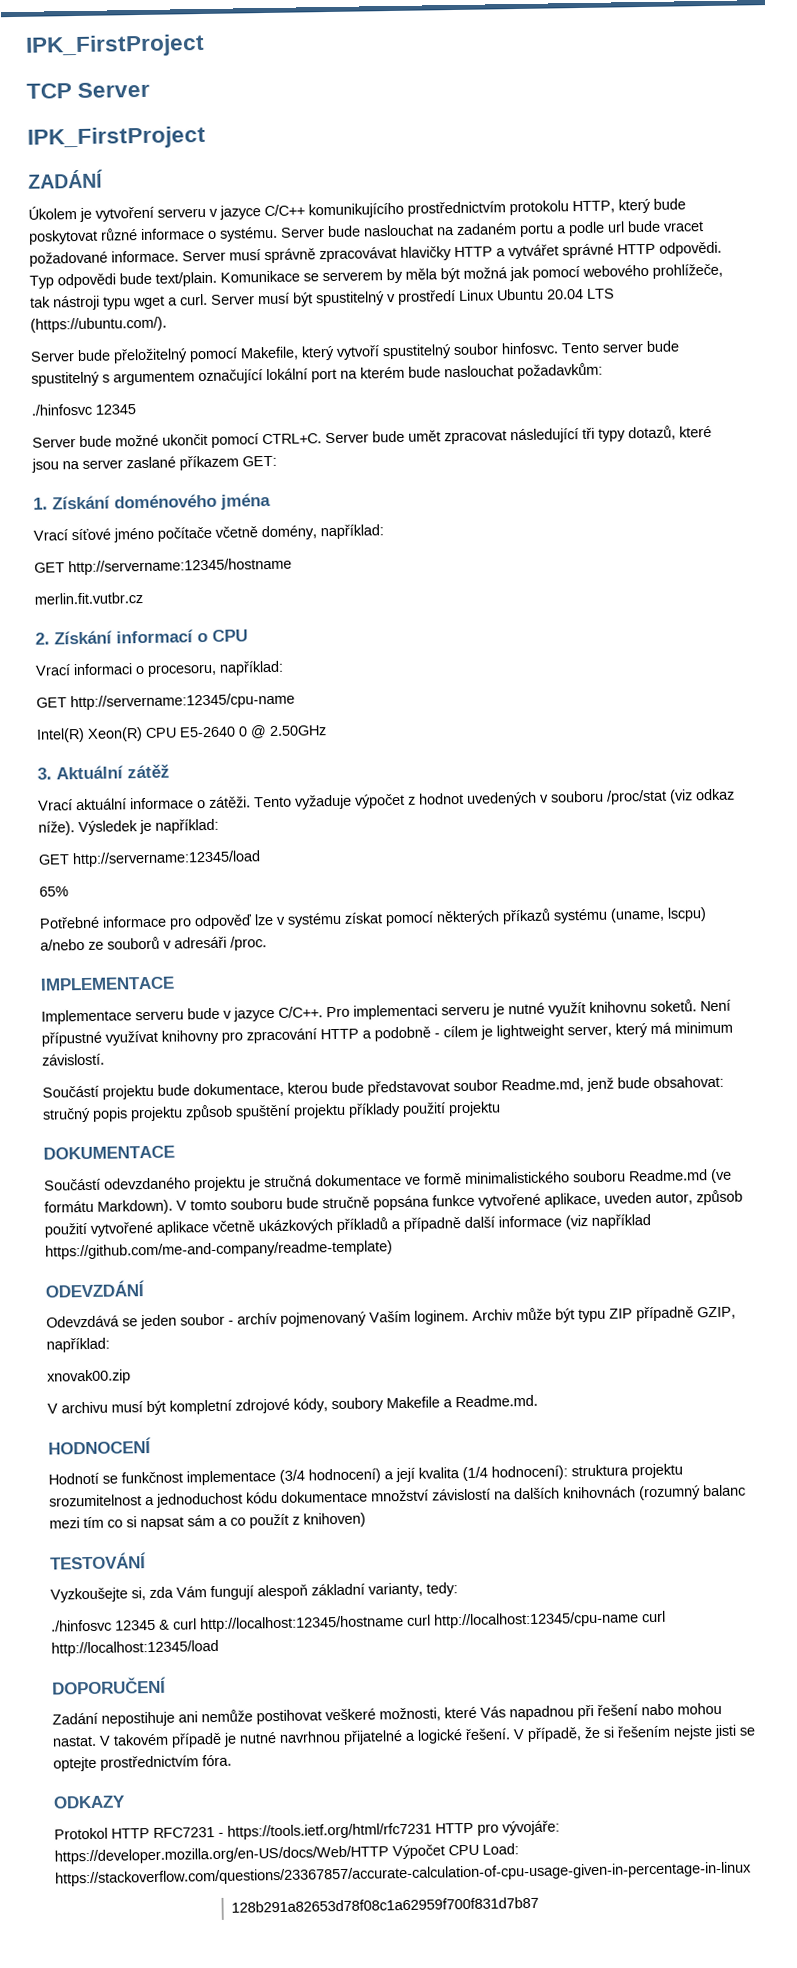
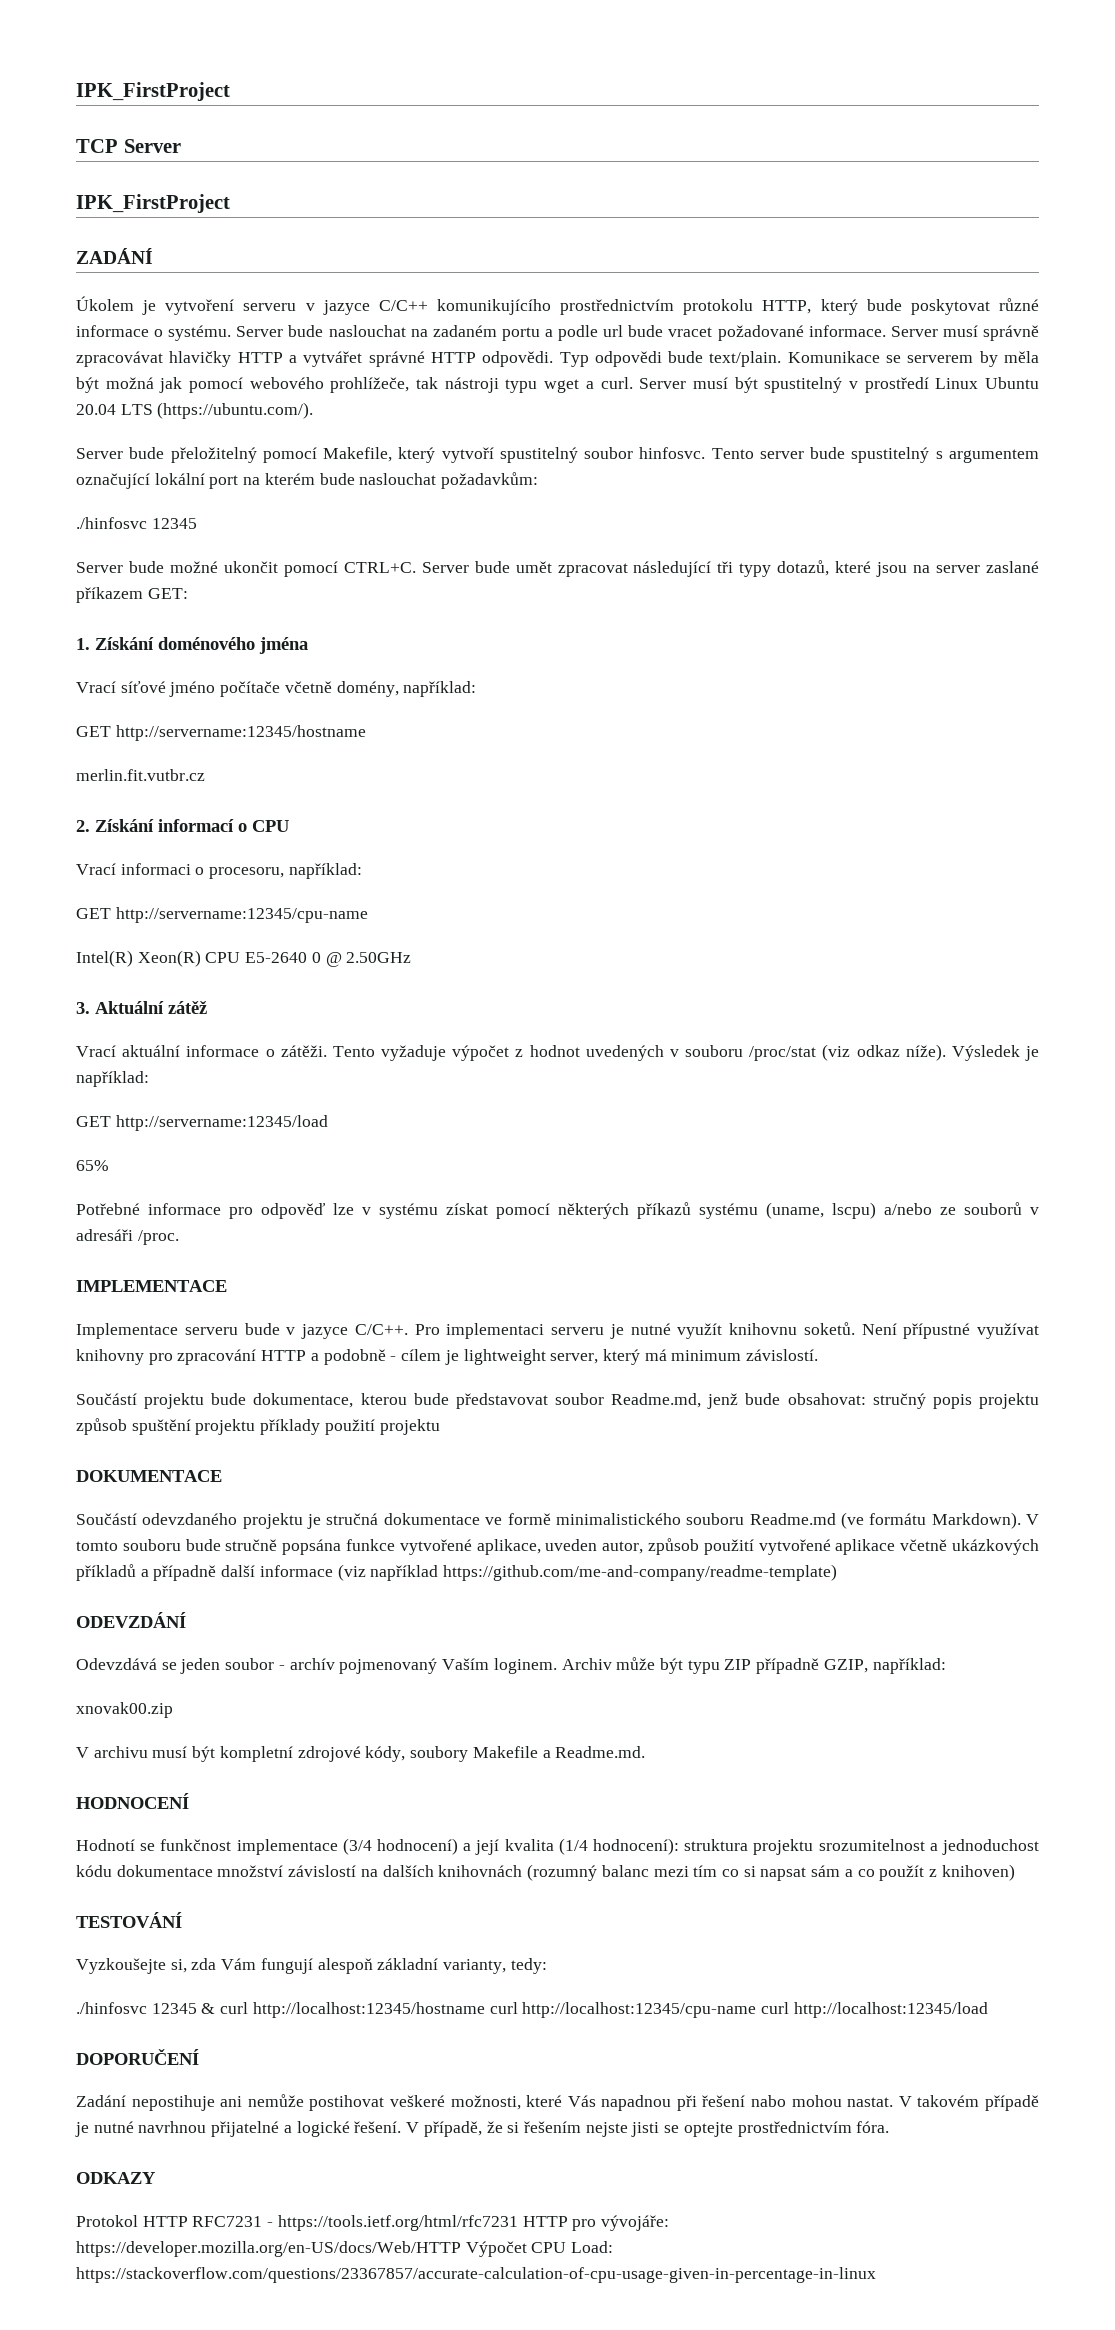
[230,1896,539,1913] // 128b291a82653d78f08c1a62959f700f831d7b87 -> (876, 2275) none

